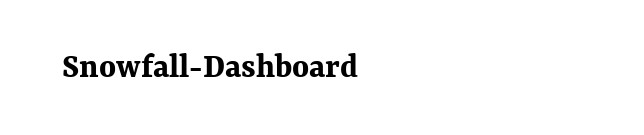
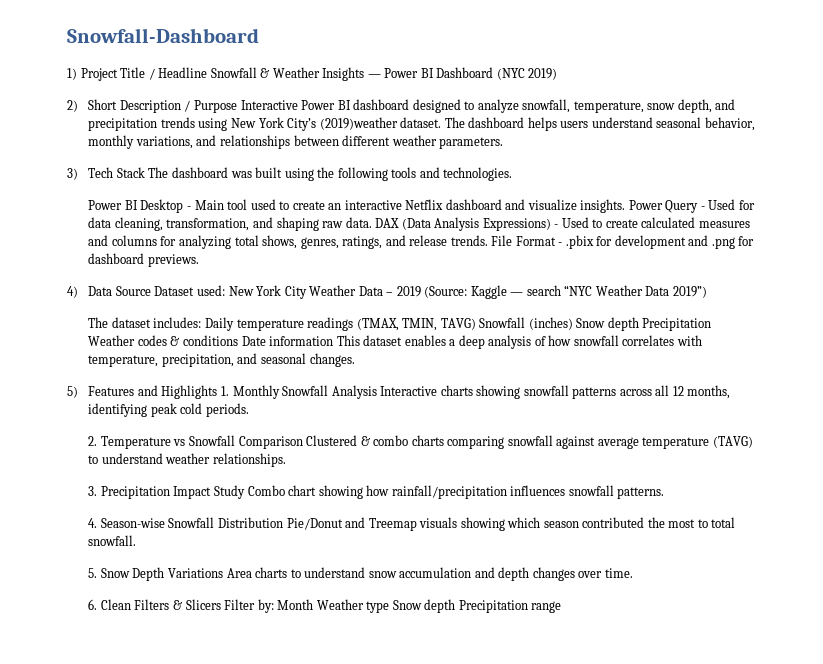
(358, 65) none -> [67,67,558,81] [67,99,736,113] [88,117,755,131] [88,135,504,149] [67,167,513,181] [88,199,755,213] [88,217,750,231] [88,235,755,249] [88,253,199,267] [67,285,707,299] [88,317,712,331] [88,335,702,349] [88,353,355,367] [67,385,731,399] [88,403,249,417] [88,435,753,449] [88,453,286,467] [88,485,665,499] [88,517,736,531] [88,535,137,546] [88,567,633,581] [88,599,562,613] // 1) Project Title / Headline Snowfall & Weather Insights — Power BI Dashboard (NYC 2019) // 2) Short Description / Purpose Interactive Power BI dashboard designed to analyze snowfall, temperature, snow depth, and precipitation trends using New York City’s (2019)weather dataset. The dashboard helps users understand seasonal behavior, monthly variations, and relationships between different weather parameters. // 3) Tech Stack The dashboard was built using the following tools and technologies. // Power BI Desktop - Main tool used to create an interactive Netflix dashboard and visualize insights. Power Query - Used for data cleaning, transformation, and shaping raw data. DAX (Data Analysis Expressions) - Used to create calculated measures and columns for analyzing total shows, genres, ratings, and release trends. File Format - .pbix for development and .png for dashboard previews. // 4) Data Source Dataset used: New York City Weather Data – 2019 (Source: Kaggle — search “NYC Weather Data 2019”) // The dataset includes: Daily temperature readings (TMAX, TMIN, TAVG) Snowfall (inches) Snow depth Precipitation Weather codes & conditions Date information This dataset enables a deep analysis of how snowfall correlates with temperature, precipitation, and seasonal changes. // 5) Features and Highlights 1. Monthly Snowfall Analysis Interactive charts showing snowfall patterns across all 12 months, identifying peak cold periods. // 2. Temperature vs Snowfall Comparison Clustered & combo charts comparing snowfall against average temperature (TAVG) to understand weather relationships. // 3. Precipitation Impact Study Combo chart showing how rainfall/precipitation influences snowfall patterns. // 4. Season-wise Snowfall Distribution Pie/Donut and Treemap visuals showing which season contributed the most to total snowfall. // 5. Snow Depth Variations Area charts to understand snow accumulation and depth changes over time. // 6. Clean Filters & Slicers Filter by: Month Weather type Snow depth Precipitation range

